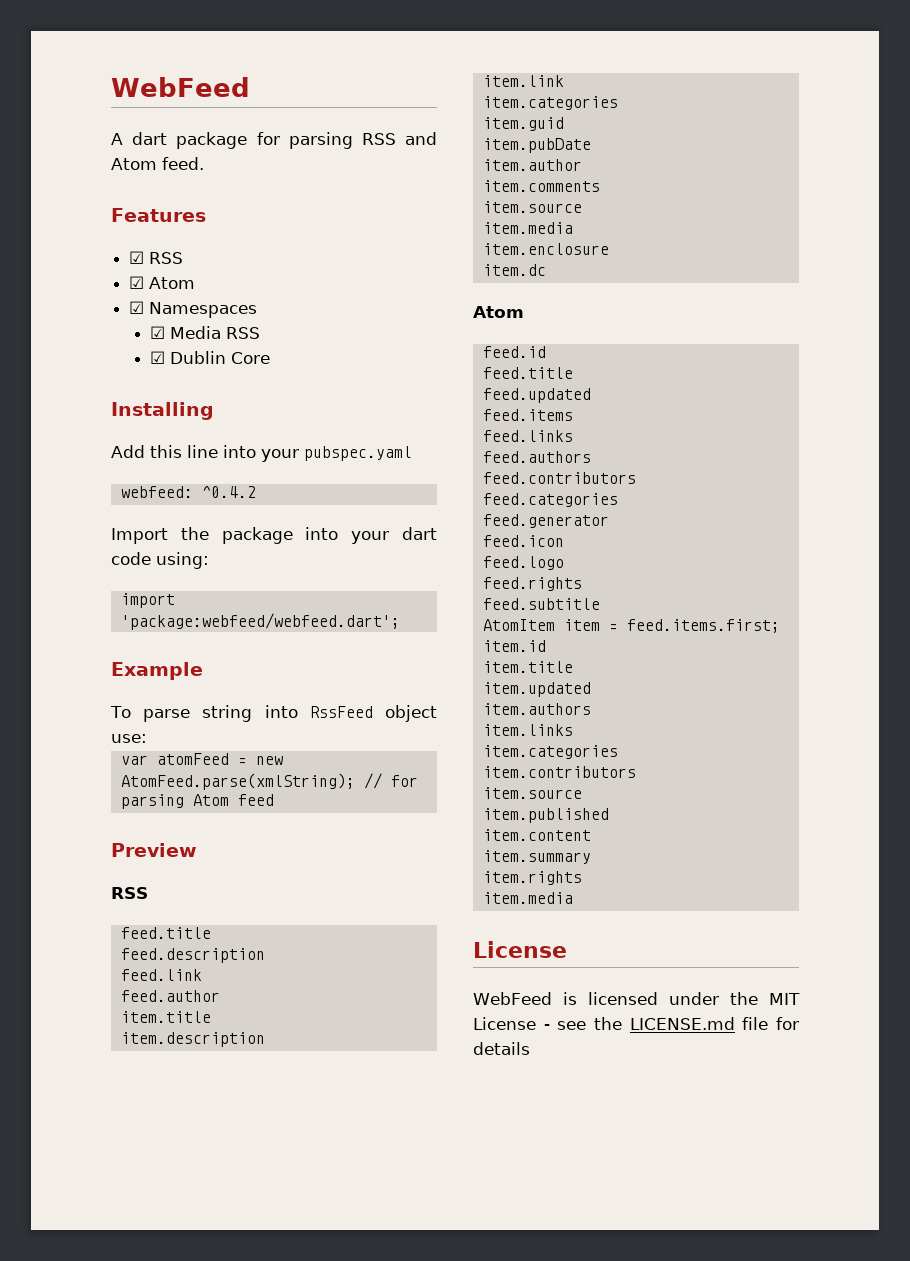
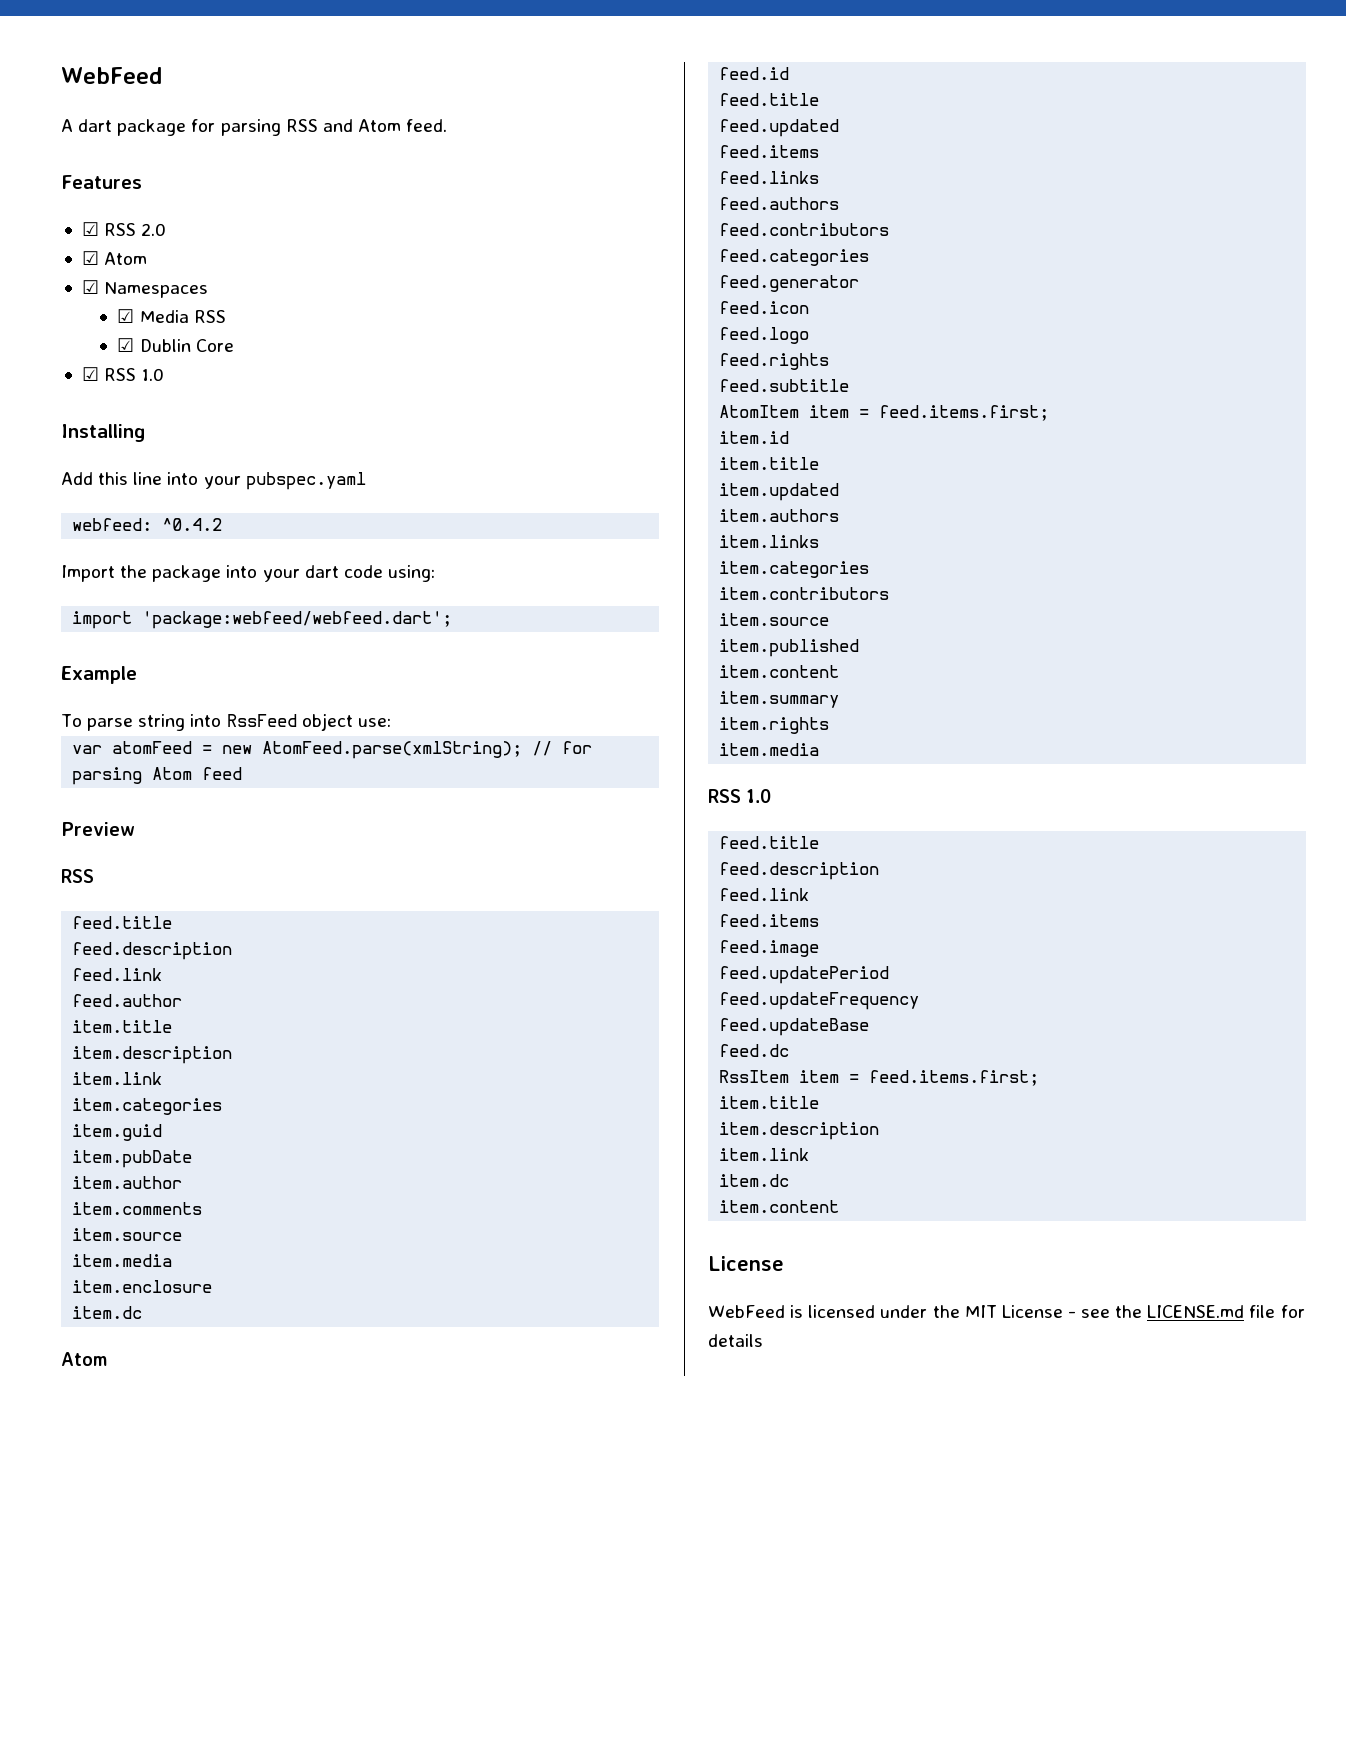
(184, 258) none -> [141,223,167,236] 2.0
(270, 358) none -> [81,367,165,381] // ☑ RSS 1.0
(573, 898) none -> [708,789,772,803] [719,836,820,849] [719,862,880,880] [719,888,810,901] [719,914,820,927] [719,940,820,957] [719,966,890,984] [719,992,920,1010] [719,1018,870,1036] [719,1044,790,1057] [719,1070,1040,1086] [719,1096,820,1109] [719,1122,880,1140] [719,1148,810,1161] [719,1174,790,1187] [719,1200,840,1213] // RSS 1.0 // feed.title // feed.description // feed.link // feed.items // feed.image // feed.updatePeriod // feed.updateFrequency // feed.updateBase // feed.dc // RssItem item = feed.items.first; // item.title // item.description // item.link // item.dc // item.content

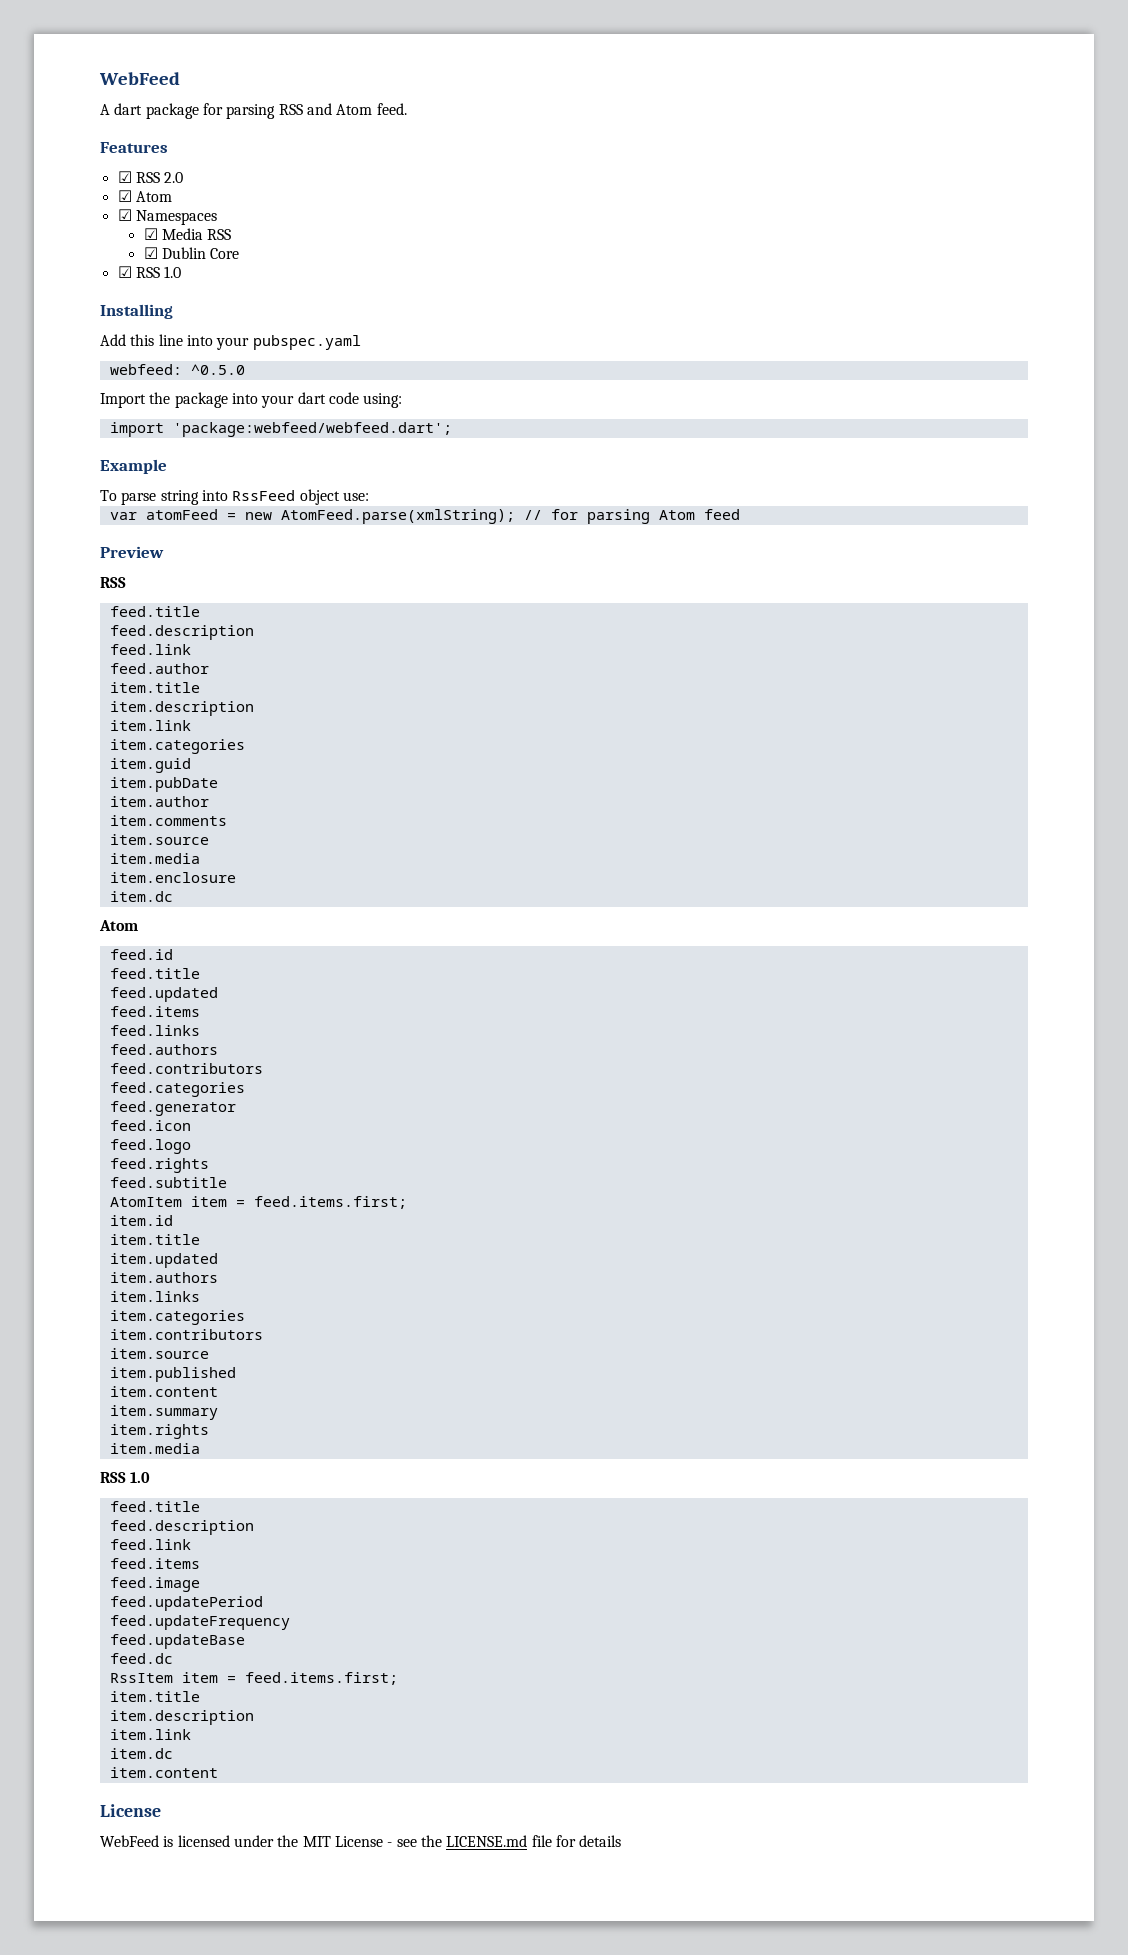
[162,518,223,531] ^0.4.2 -> [190,364,245,375] ^0.5.0

